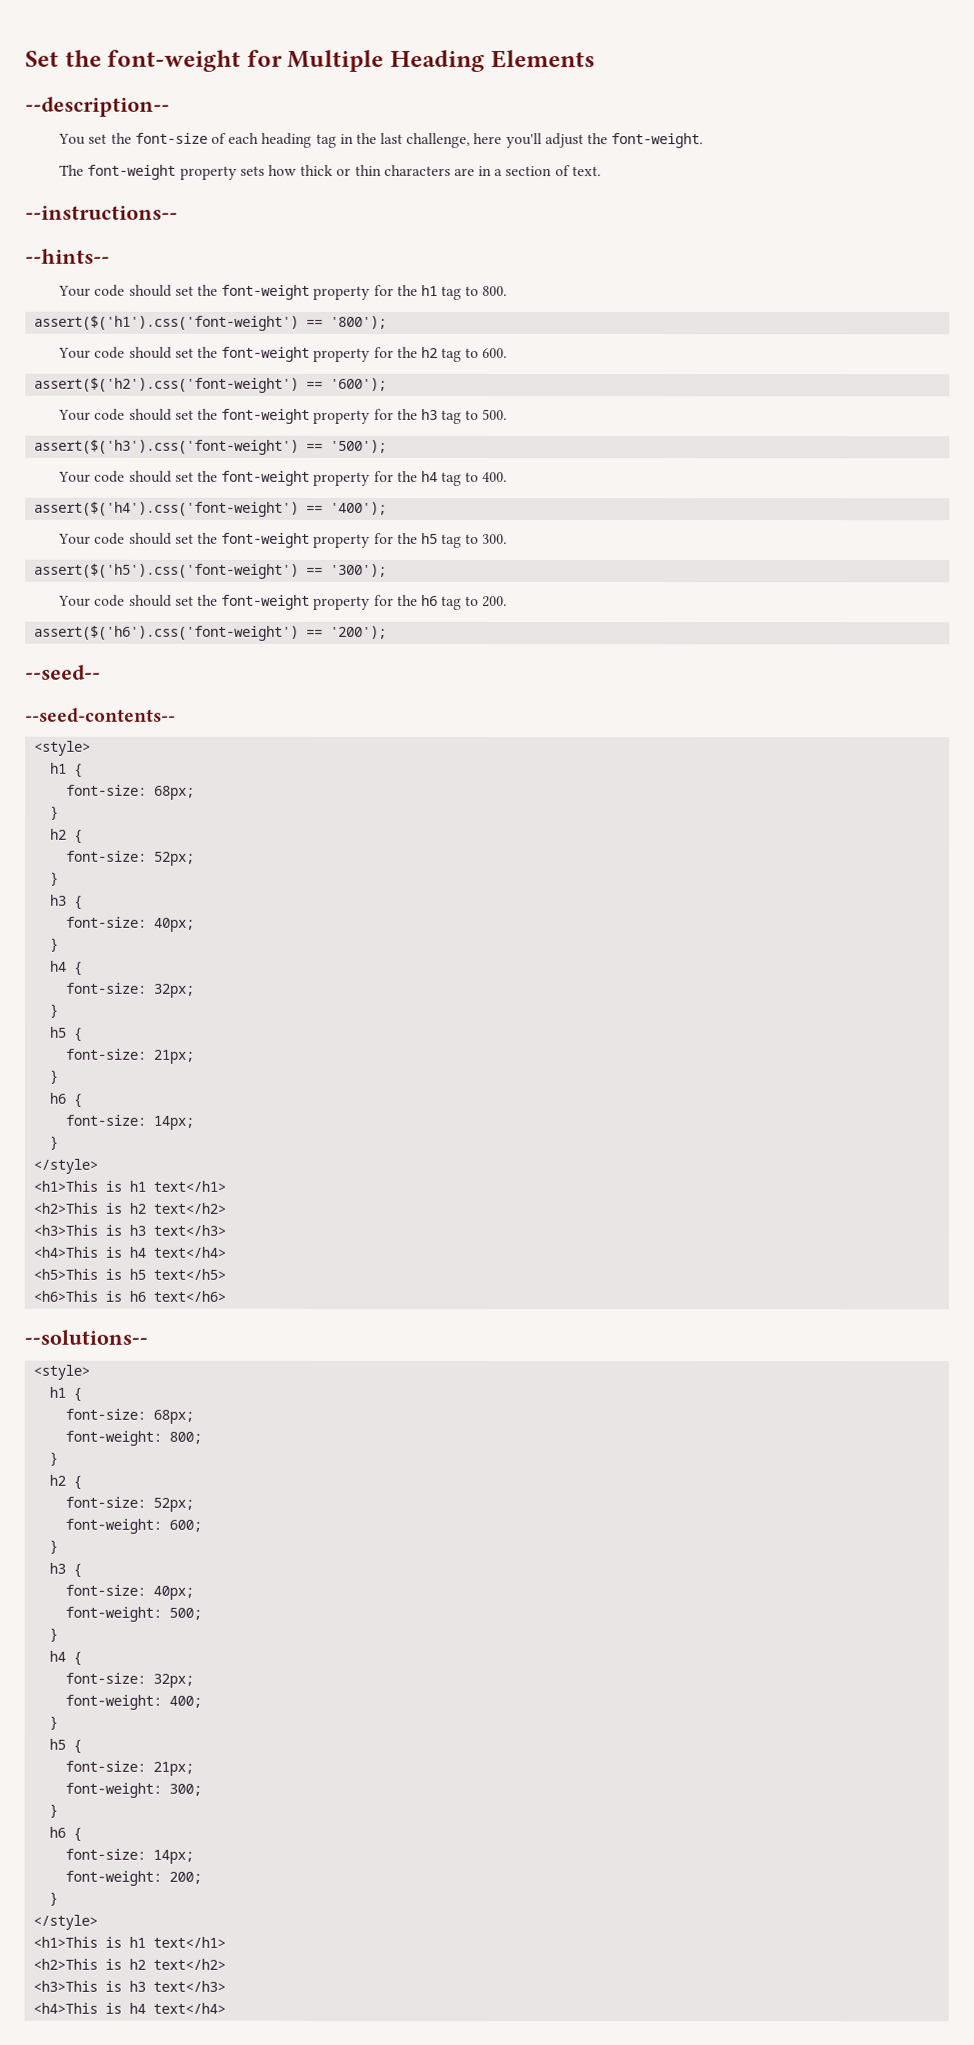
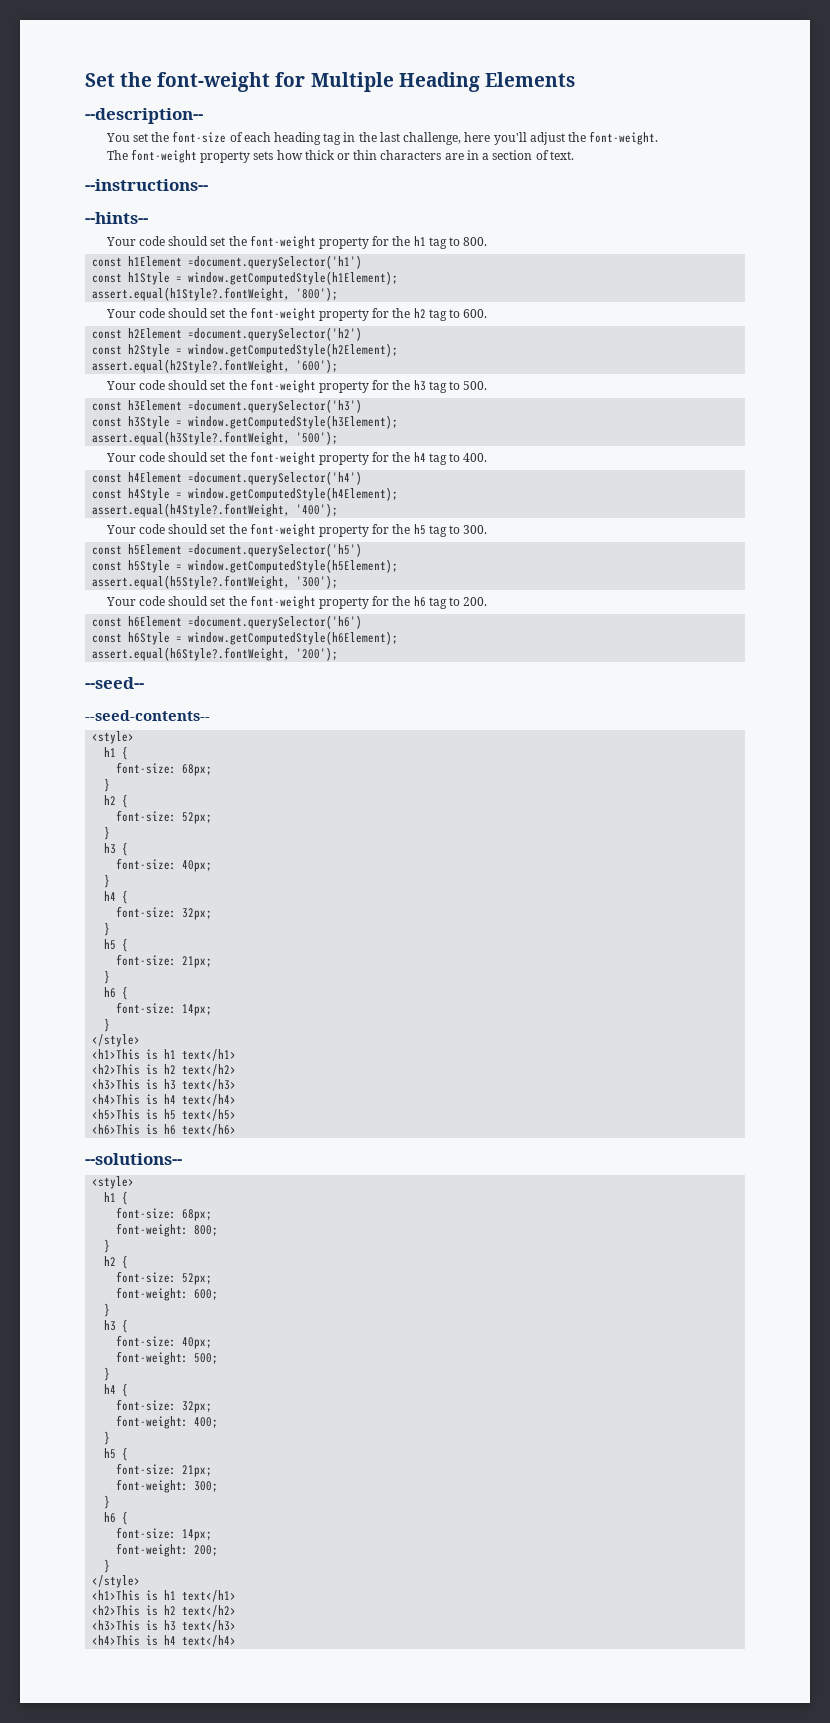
[34,315,324,331] assert($('h1').css('font-weight') == -> [92,255,363,269] [92,271,399,285] [92,287,291,301] const h1Element =document.querySelector('h1') // const h1Style = window.getComputedStyle(h1Element); // assert.equal(h1Style?.fontWeight,
[34,377,324,393] assert($('h2').css('font-weight') == -> [92,327,363,341] [92,343,399,357] [92,359,291,373] const h2Element =document.querySelector('h2') // const h2Style = window.getComputedStyle(h2Element); // assert.equal(h2Style?.fontWeight,
[34,439,324,455] assert($('h3').css('font-weight') == -> [92,399,363,413] [92,415,399,429] [92,431,291,445] const h3Element =document.querySelector('h3') // const h3Style = window.getComputedStyle(h3Element); // assert.equal(h3Style?.fontWeight,
[34,501,324,517] assert($('h4').css('font-weight') == -> [92,471,363,485] [92,487,399,501] [92,503,291,517] const h4Element =document.querySelector('h4') // const h4Style = window.getComputedStyle(h4Element); // assert.equal(h4Style?.fontWeight,
[34,563,324,579] assert($('h5').css('font-weight') == -> [92,543,363,557] [92,559,399,573] [92,575,291,589] const h5Element =document.querySelector('h5') // const h5Style = window.getComputedStyle(h5Element); // assert.equal(h5Style?.fontWeight,
[34,625,324,641] assert($('h6').css('font-weight') == -> [92,615,363,629] [92,631,399,645] [92,647,291,661] const h6Element =document.querySelector('h6') // const h6Style = window.getComputedStyle(h6Element); // assert.equal(h6Style?.fontWeight,

